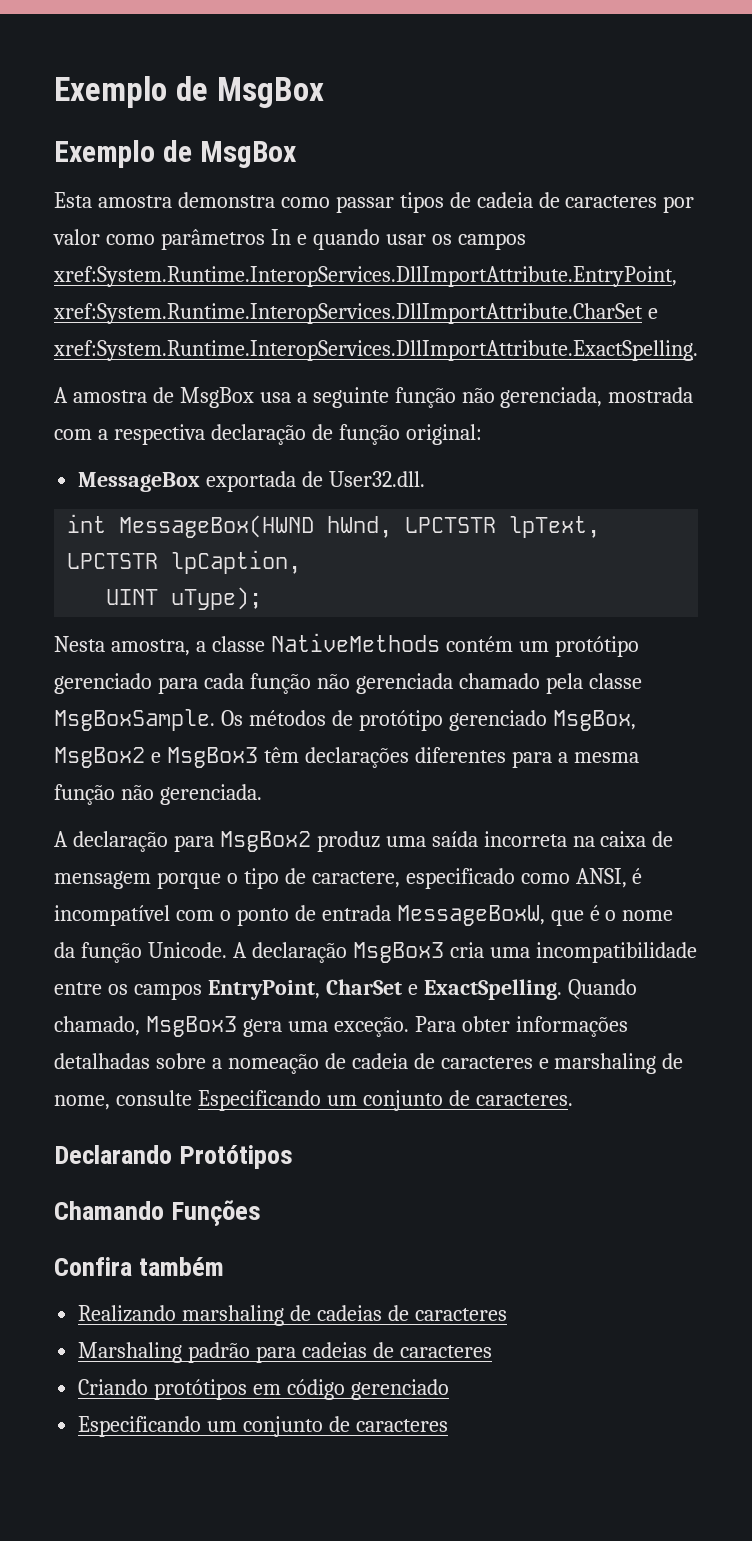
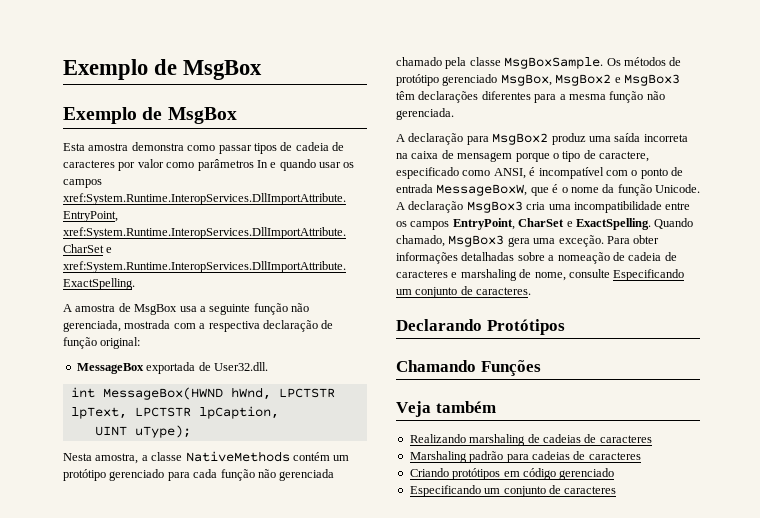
[54,1257,132,1276] Confira -> [396,401,431,417] Veja

